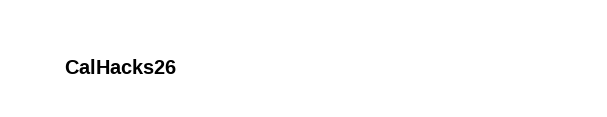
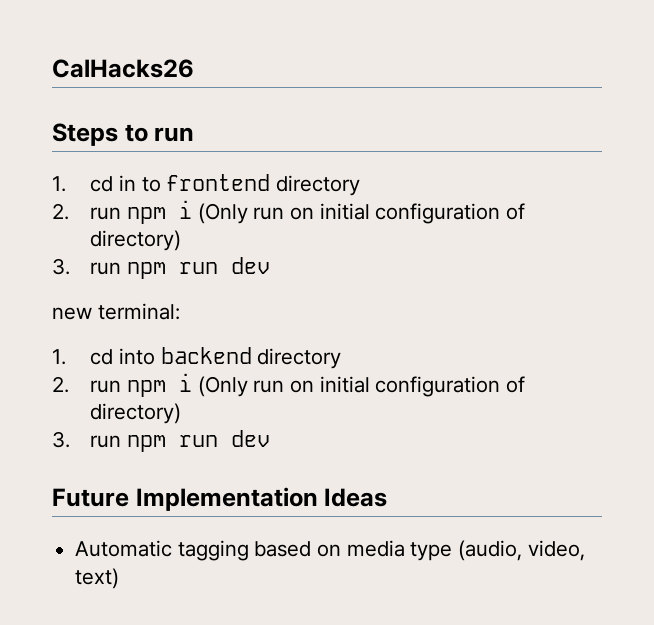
(176, 66) none -> [52,123,195,146] [52,174,360,196] [52,200,526,224] [90,230,182,251] [52,257,270,279] [52,303,180,320] [52,347,342,369] [52,373,526,397] [90,403,182,424] [52,430,270,452] [52,487,388,511] [75,540,585,561] [75,568,120,589] // Steps to run // 1. cd in to frontend directory // 2. run npm i (Only run on initial configuration of directory) // 3. run npm run dev // new terminal: // 1. cd into backend directory // 2. run npm i (Only run on initial configuration of directory) // 3. run npm run dev // Future Implementation Ideas // Automatic tagging based on media type (audio, video, text)

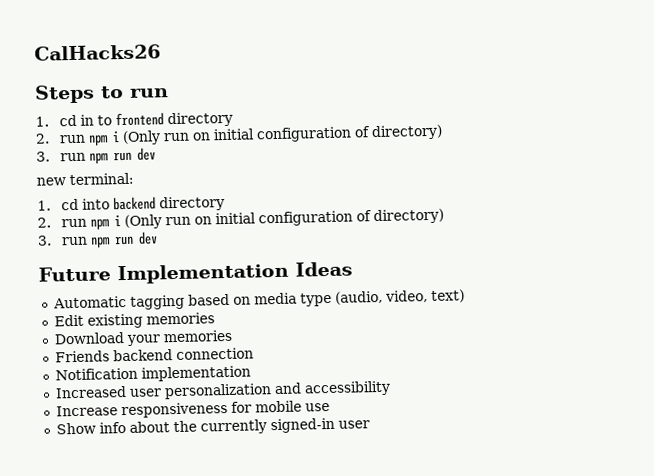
(120, 578) none -> [53,312,215,329] [53,329,233,346] [54,347,254,363] [54,365,251,382] [54,380,391,400] [55,400,330,419] [55,417,370,435] // Edit existing memories // Download your memories // Friends backend connection // Notification implementation // Increased user personalization and accessibility // Increase responsiveness for mobile use // Show info about the currently signed-in user

